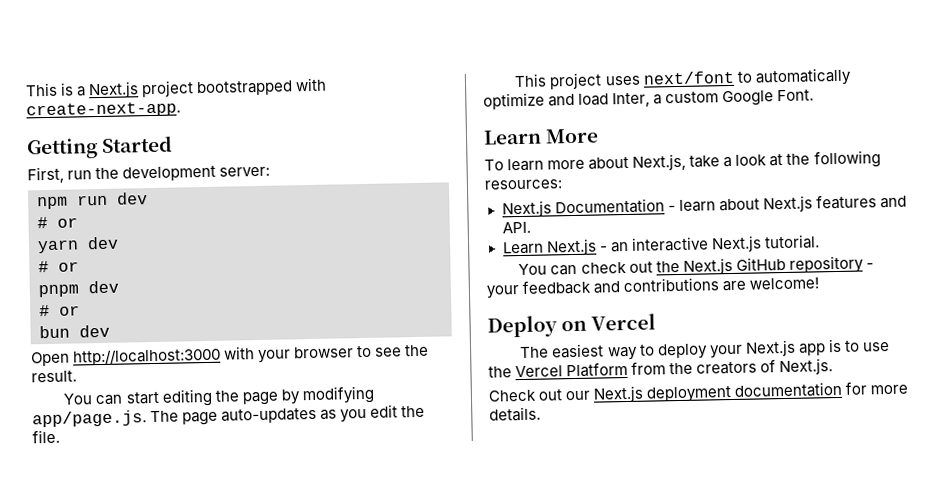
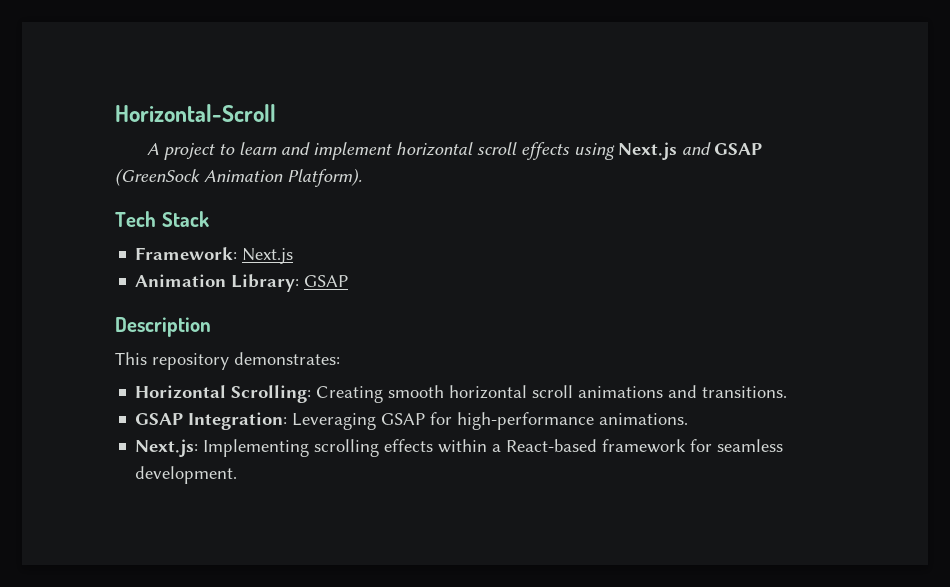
[25,77,328,99] [26,101,181,119] [26,135,174,160] [27,165,271,184] [37,192,148,210] [37,216,78,229] [37,236,119,254] [38,260,79,273] [38,280,119,298] [39,304,80,317] [39,324,110,339] [31,344,430,367] [31,370,77,383] [63,385,375,407] [32,404,426,428] [32,429,60,444] [514,67,852,90] [483,89,815,110] [483,128,600,145] [484,150,881,172] [484,179,563,190] [501,194,907,218] [501,221,531,234] [502,234,820,256] [518,255,874,276] [486,277,820,299] [487,313,657,338] [520,338,890,361] [488,358,834,378] [488,381,909,403] [489,406,541,422] This is a Next.js project bootstrapped with create-next-app. // Getting Started // First, run the development server: // npm run dev // # or // yarn dev // # or // pnpm dev // # or // bun dev // Open http://localhost:3000 with your browser to see the result. // You can start editing the page by modifying app/page.js. The page auto-updates as you edit the file. // This project uses next/font to automatically optimize and load Inter, a custom Google Font. // Learn More // To learn more about Next.js, take a look at the following resources: // Next.js Documentation - learn about Next.js features and API. // Learn Next.js - an interactive Next.js tutorial. // You can check out the Next.js GitHub repository - your feedback and contributions are welcome! // Deploy on Vercel // The easiest way to deploy your Next.js app is to use the Vercel Platform from the creators of Next.js. // Check out our Next.js deployment documentation for more details. -> [115,104,276,122] [147,142,763,160] [115,168,362,187] [115,211,209,227] [135,247,294,264] [135,274,349,292] [115,317,211,337] [115,352,340,370] [135,385,788,403] [135,412,689,430] [135,439,784,457] [135,466,238,484] Horizontal-Scroll // A project to learn and implement horizontal scroll effects using Next.js and GSAP (GreenSock Animation Platform). // Tech Stack // Framework: Next.js // Animation Library: GSAP // Description // This repository demonstrates: // Horizontal Scrolling: Creating smooth horizontal scroll animations and transitions. // GSAP Integration: Leveraging GSAP for high-performance animations. // Next.js: Implementing scrolling effects within a React-based framework for seamless development.

